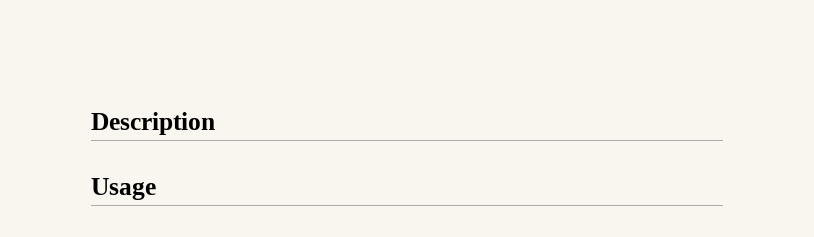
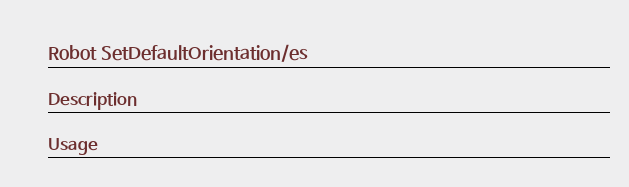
(91, 123) none -> [48,44,308,62] Robot SetDefaultOrientation/es //

